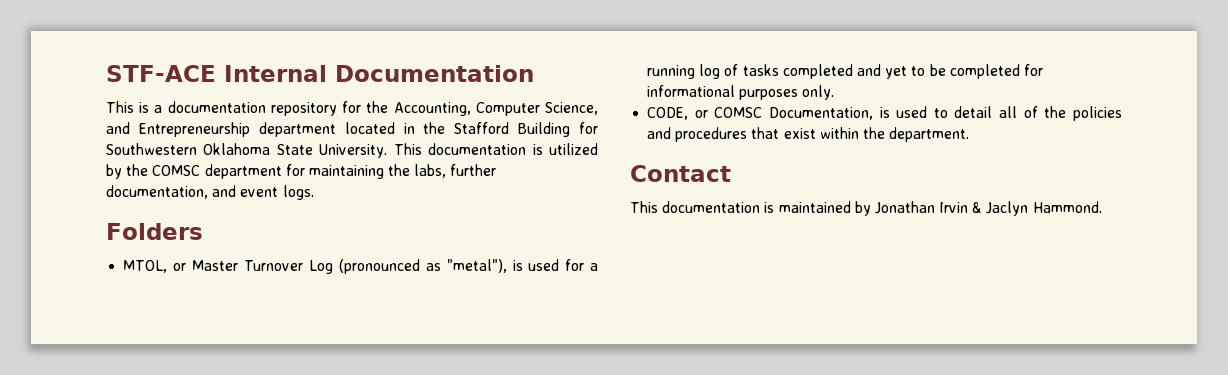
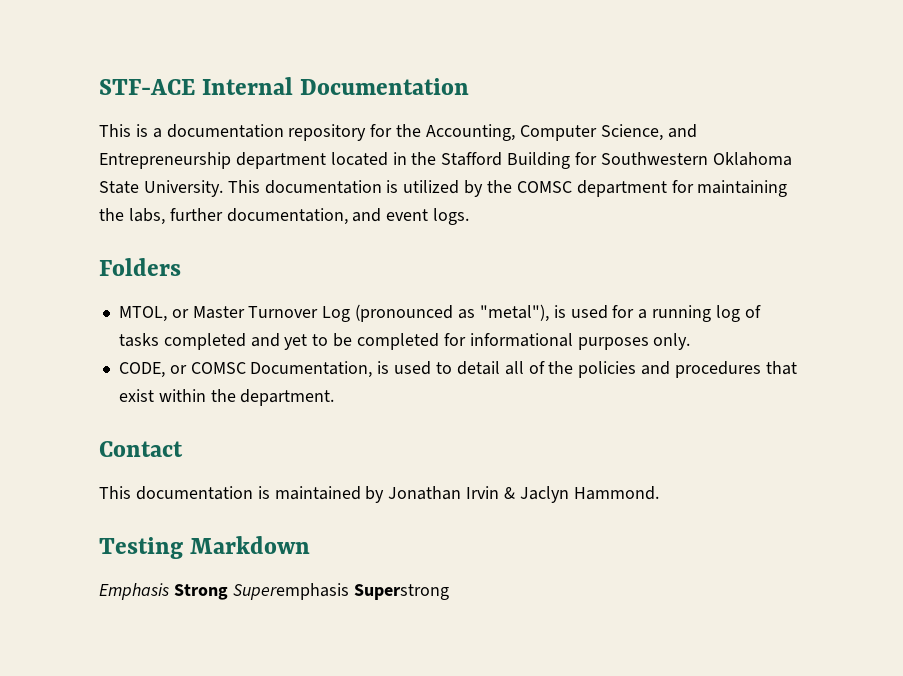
(1102, 207) none -> [99,536,311,559] [99,583,449,600] // Testing Markdown // Emphasis Strong Superemphasis Superstrong

